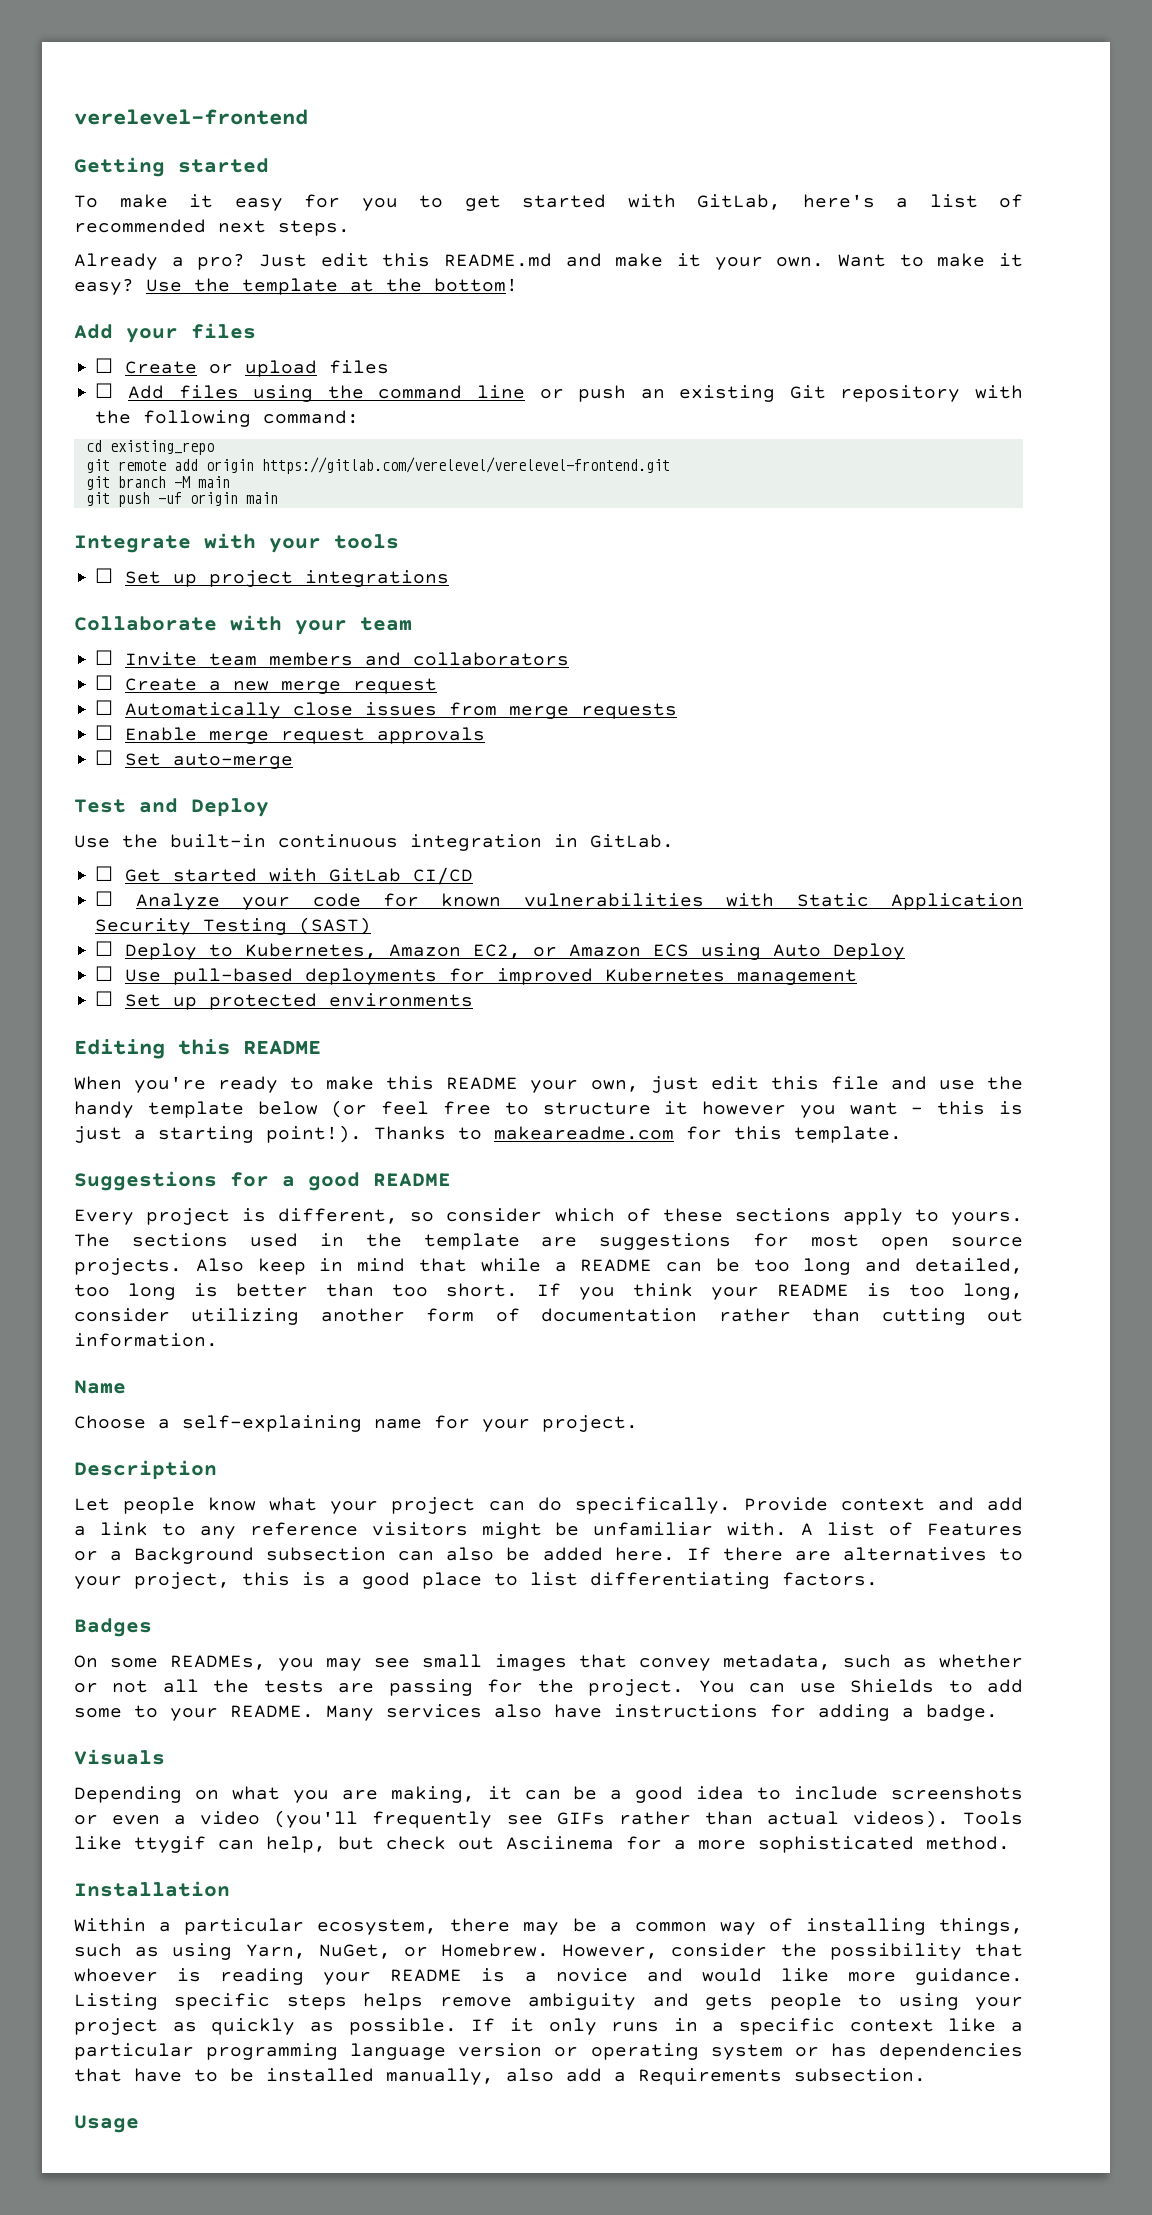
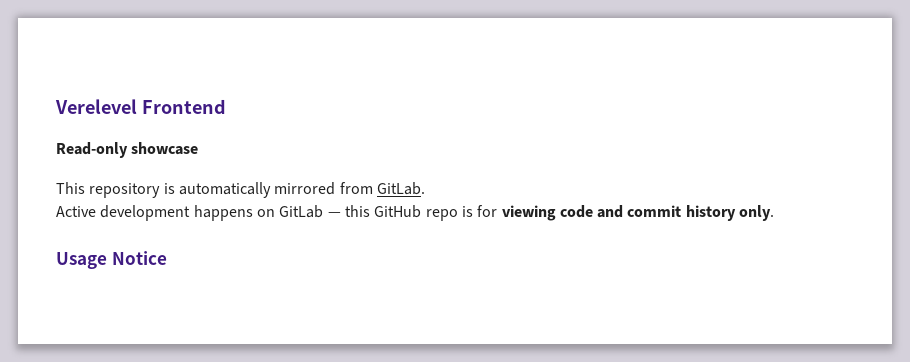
[74,109,308,125] [74,157,269,177] [74,194,1023,211] [74,219,350,236] [74,253,1023,270] [74,278,518,295] [74,323,256,343] [95,358,390,377] [95,383,1023,402] [95,410,360,427] [85,440,214,455] [85,457,670,474] [85,476,230,490] [85,492,278,507] [74,533,399,553] [95,568,450,587] [74,615,412,635] [95,650,570,666] [95,675,438,694] [95,700,678,719] [95,725,486,744] [95,750,294,769] [74,798,269,817] [74,834,674,851] [95,866,474,885] [95,891,1023,910] [95,917,372,935] [95,941,906,960] [95,966,858,985] [95,991,474,1010] [74,1039,321,1059] [74,1076,1024,1093] [74,1100,1024,1118] [74,1125,902,1143] [74,1171,451,1191] [74,1208,1024,1225] [74,1233,1023,1250] [74,1258,1024,1275] [74,1283,1023,1300] [74,1308,1024,1325] [74,1333,218,1347] [74,1380,126,1394] [74,1415,638,1432] [74,1460,217,1480] [74,1497,1024,1514] [74,1522,1023,1539] [74,1547,1024,1564] [74,1572,878,1589] [74,1618,152,1637] [74,1654,1024,1671] [74,1679,1024,1696] [74,1704,998,1721] [74,1749,165,1765] [74,1786,1024,1803] [74,1810,1024,1828] [74,1836,1010,1853] [74,1881,230,1897] [74,1918,1024,1935] [74,1943,1023,1960] [74,1968,1024,1985] [74,1993,1024,2010] [74,2018,1023,2035] [74,2043,1023,2060] [74,2068,926,2085] verelevel-frontend // Getting started // To make it easy for you to get started with GitLab, here's a list of recommended next steps. // Already a pro? Just edit this README.md and make it your own. Want to make it easy? Use the template at the bottom! // Add your files // ☐ Create or upload files // ☐ Add files using the command line or push an existing Git repository with the following command: // cd existing_repo // git remote add origin https://gitlab.com/verelevel/verelevel-frontend.git // git branch -M main // git push -uf origin main // Integrate with your tools // ☐ Set up project integrations // Collaborate with your team // ☐ Invite team members and collaborators // ☐ Create a new merge request // ☐ Automatically close issues from merge requests // ☐ Enable merge request approvals // ☐ Set auto-merge // Test and Deploy // Use the built-in continuous integration in GitLab. // ☐ Get started with GitLab CI/CD // ☐ Analyze your code for known vulnerabilities with Static Application Security Testing (SAST) // ☐ Deploy to Kubernetes, Amazon EC2, or Amazon ECS using Auto Deploy // ☐ Use pull-based deployments for improved Kubernetes management // ☐ Set up protected environments // Editing this README // When you're ready to make this README your own, just edit this file and use the handy template below (or feel free to structure it however you want - this is just a starting point!). Thanks to makeareadme.com for this template. // Suggestions for a good README // Every project is different, so consider which of these sections apply to yours. The sections used in the template are suggestions for most open source projects. Also keep in mind that while a README can be too long and detailed, too long is better than too short. If you think your README is too long, consider utilizing another form of documentation rather than cutting out information. // Name // Choose a self-explaining name for your project. // Description // Let people know what your project can do specifically. Provide context and add a link to any reference visitors might be unfamiliar with. A list of Features or a Background subsection can also be added here. If there are alternatives to your project, this is a good place to list differentiating factors. // Badges // On some READMEs, you may see small images that convey metadata, such as whether or not all the tests are passing for the project. You can use Shields to add some to your README. Many services also have instructions for adding a badge. // Visuals // Depending on what you are making, it can be a good idea to include screenshots or even a video (you'll frequently see GIFs rather than actual videos). Tools like ttygif can help, but check out Asciinema for a more sophisticated method. // Installation // Within a particular ecosystem, there may be a common way of installing things, such as using Yarn, NuGet, or Homebrew. However, consider the possibility that whoever is reading your README is a novice and would like more guidance. Listing specific steps helps remove ambiguity and gets people to using your project as quickly as possible. If it only runs in a specific context like a particular programming language version or operating system or has dependencies that have to be installed manually, also add a Requirements subsection. -> [55,99,226,114] [56,142,199,158] [56,182,425,198] [56,205,775,221] Verelevel Frontend // Read-only showcase // This repository is automatically mirrored from GitLab. // Active development happens on GitLab — this GitHub repo is for viewing code and commit history only.
(139, 2124) none -> [111,251,167,265] Notice

